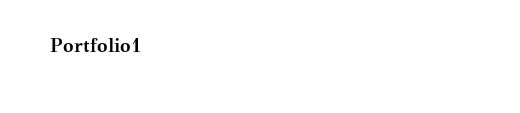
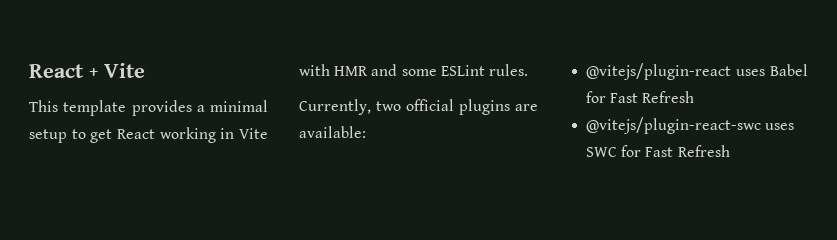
[50,38,141,53] Portfolio1 -> [29,63,145,78] [29,100,268,116] [29,127,268,143] [299,64,528,76] [299,99,538,115] [299,126,366,138] [586,63,808,80] [586,91,695,103] [586,117,795,134] [586,145,730,157] React + Vite // This template provides a minimal setup to get React working in Vite with HMR and some ESLint rules. // Currently, two official plugins are available: // @vitejs/plugin-react uses Babel for Fast Refresh // @vitejs/plugin-react-swc uses SWC for Fast Refresh

